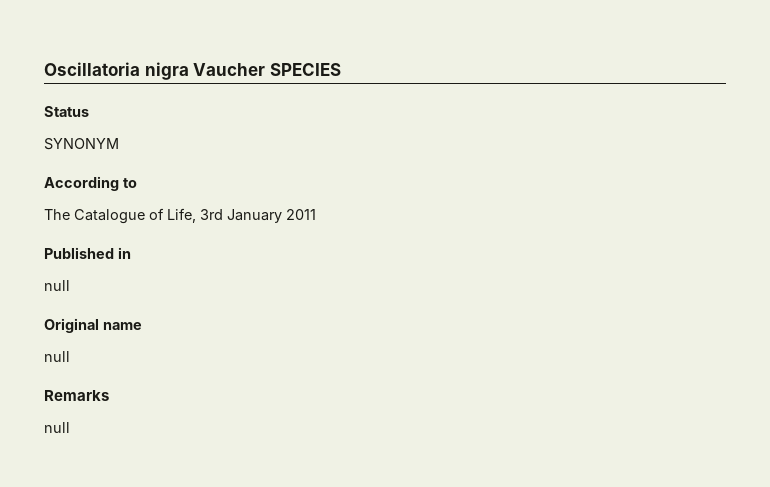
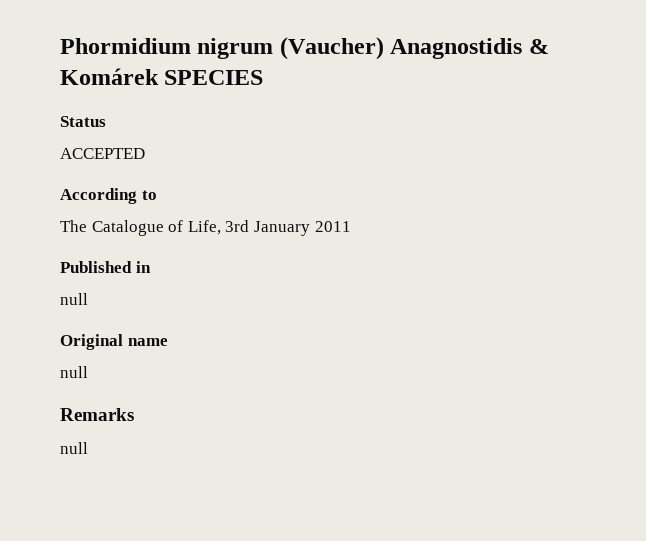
[44,62,266,80] Oscillatoria nigra Vaucher -> [60,37,549,60] [60,68,159,85] Phormidium nigrum (Vaucher) Anagnostidis & Komárek
[44,138,119,150] SYNONYM -> [60,148,145,159] ACCEPTED

